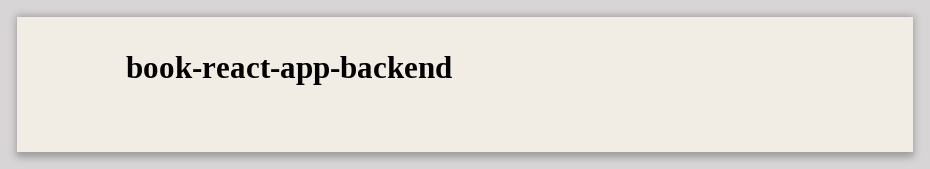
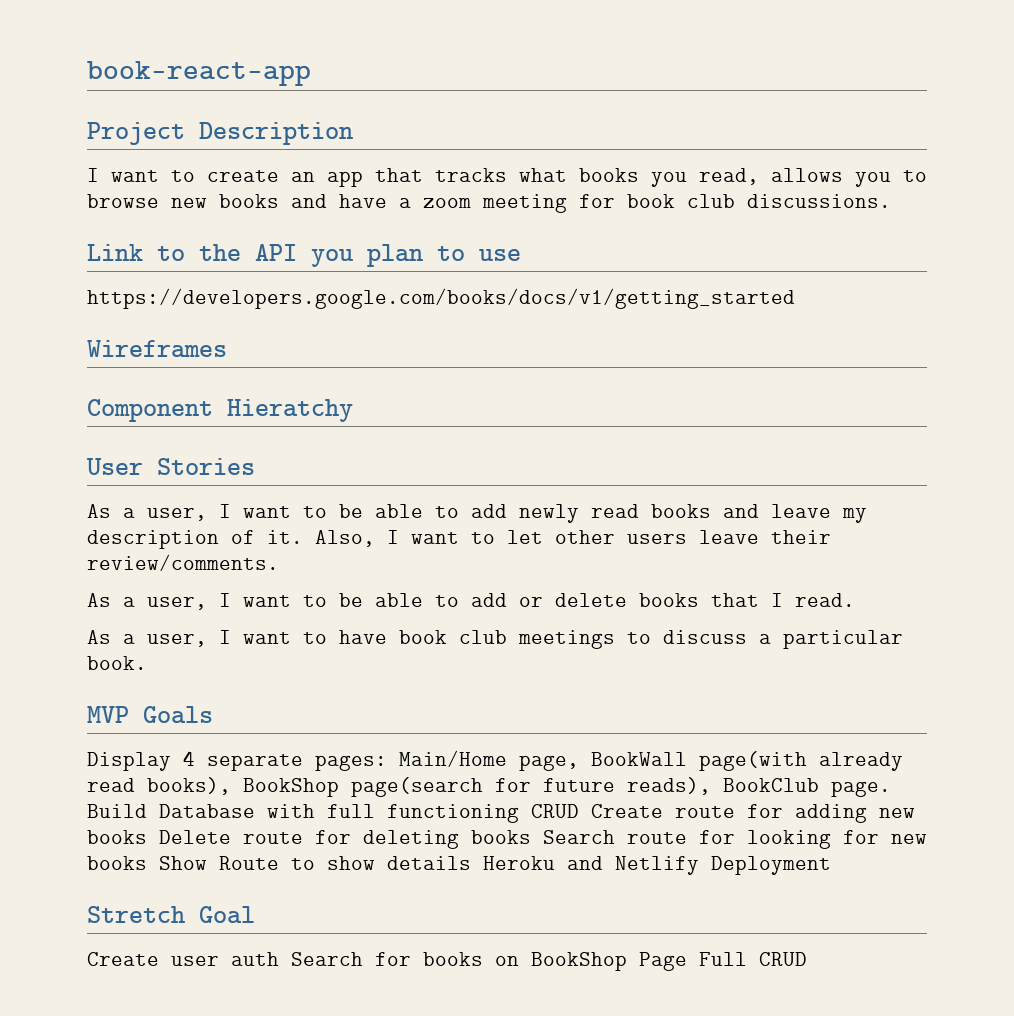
[126,56,452,85] book-react-app-backend -> [87,61,311,86] [87,122,354,145] [87,168,927,187] [87,194,891,213] [87,244,521,267] [87,288,795,309] [87,340,227,358] [87,399,353,422] [86,458,255,475] [87,504,867,523] [87,530,831,549] [87,554,279,571] [87,593,855,610] [87,630,903,649] [87,656,147,670] [87,706,213,724] [87,750,903,771] [87,777,891,797] [87,804,915,823] [87,830,927,849] [87,856,831,875] [87,906,255,924] [87,952,807,971] book-react-app // Project Description // I want to create an app that tracks what books you read, allows you to browse new books and have a zoom meeting for book club discussions. // Link to the API you plan to use // https://developers.google.com/books/docs/v1/getting_started // Wireframes // Component Hieratchy // User Stories // As a user, I want to be able to add newly read books and leave my description of it. Also, I want to let other users leave their review/comments. // As a user, I want to be able to add or delete books that I read. // As a user, I want to have book club meetings to discuss a particular book. // MVP Goals // Display 4 separate pages: Main/Home page, BookWall page(with already read books), BookShop page(search for future reads), BookClub page. Build Database with full functioning CRUD Create route for adding new books Delete route for deleting books Search route for looking for new books Show Route to show details Heroku and Netlify Deployment // Stretch Goal // Create user auth Search for books on BookShop Page Full CRUD

